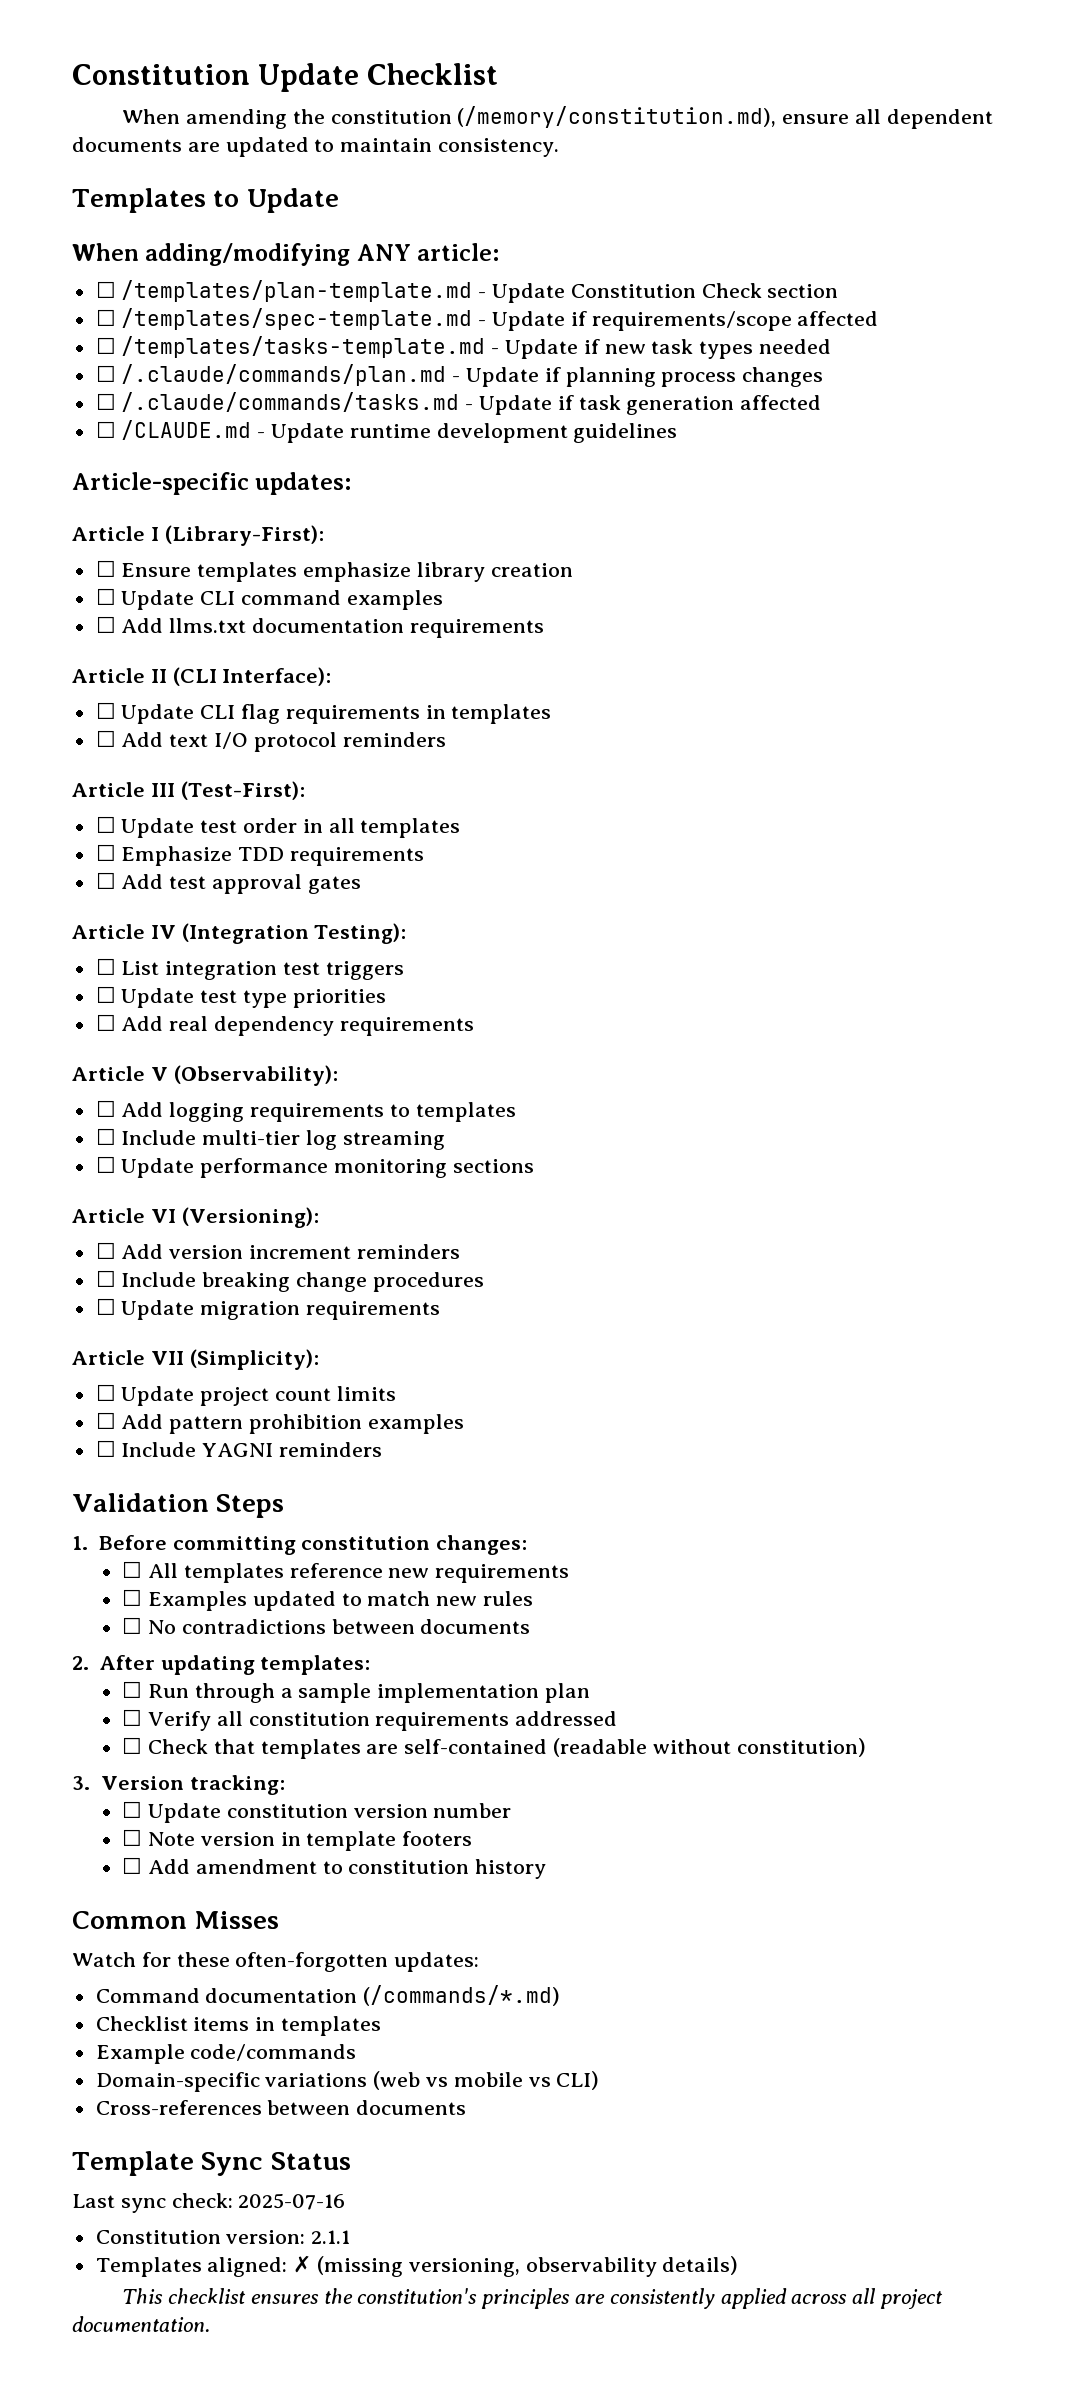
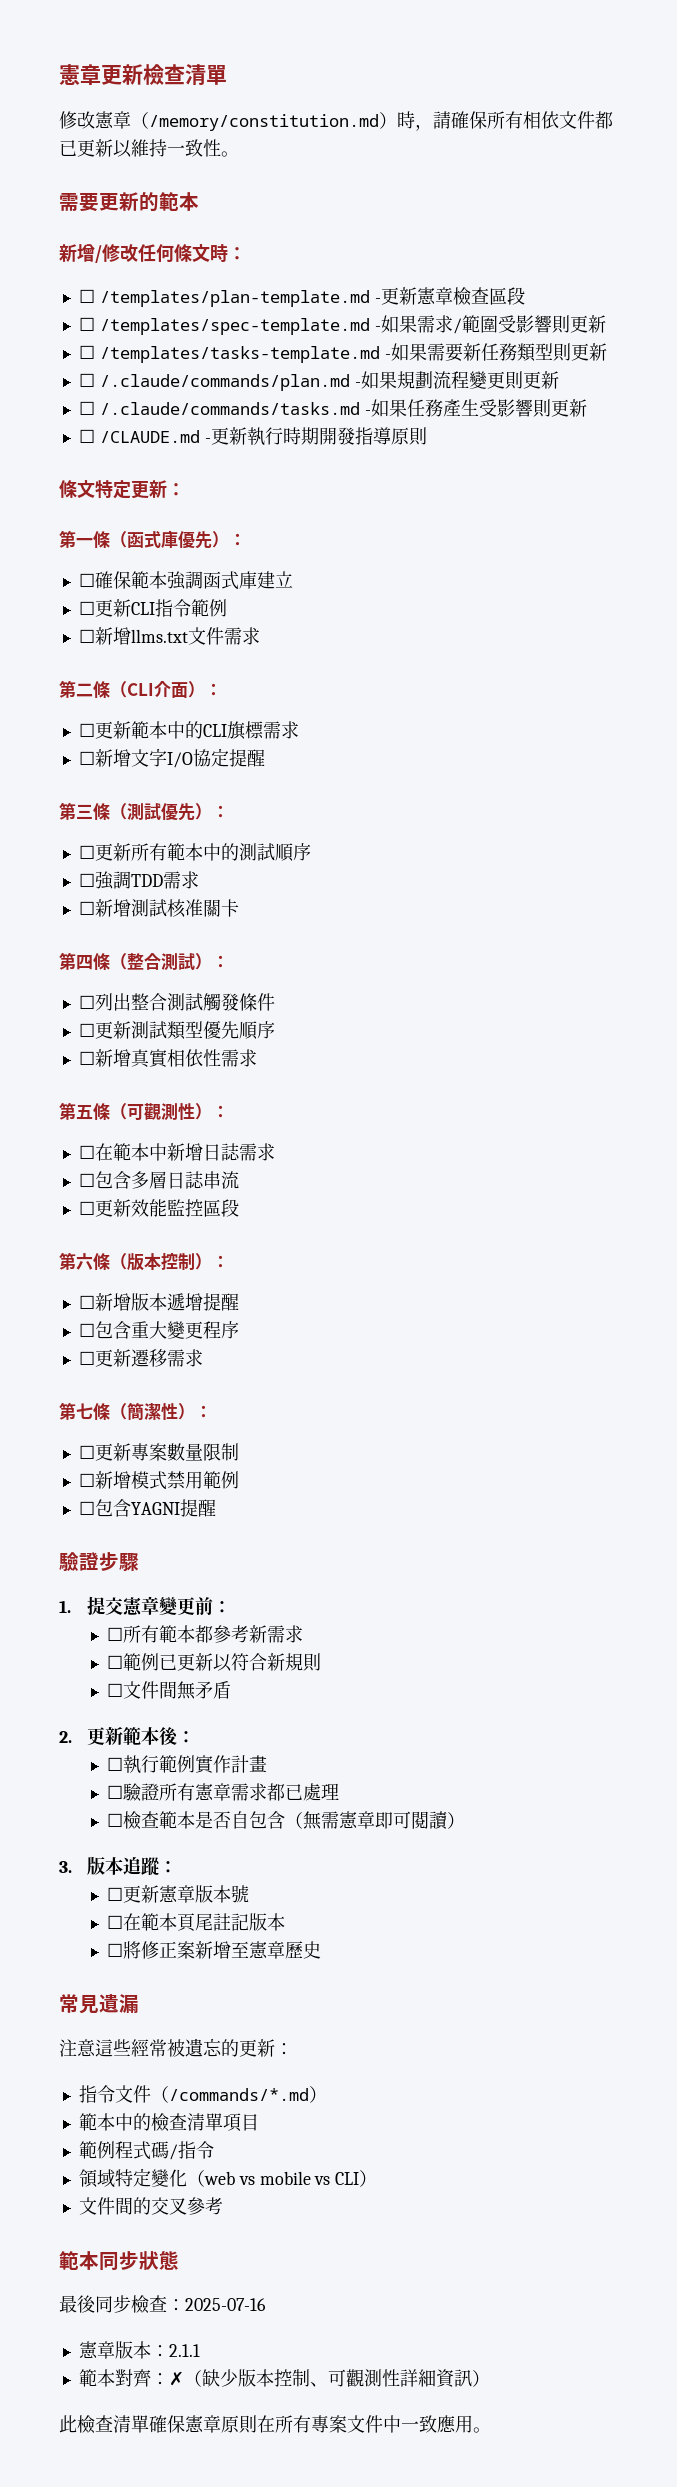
[72,63,499,92] [122,106,993,129] [72,137,560,157] [72,188,339,213] [72,243,500,266] Constitution Update Checklist // When amending the constitution (/memory/constitution.md), ensure all dependent documents are updated to maintain consistency. // Templates to Update // When adding/modifying ANY article: -> [59,64,227,86] [59,111,613,131] [59,139,239,158] [59,192,199,212] [59,244,246,263] 憲章更新檢查清單 // 修改憲章（/memory/constitution.md）時，請確保所有相依文件都已更新以維持一致性。 // 需要更新的範本 // 新增/修改任何條文時：
[492,283,839,303] Update Constitution Check section -> [380,287,525,306] 更新憲章檢查區段
[492,311,879,331] [95,336,832,359] [95,364,824,387] [95,392,822,415] [95,420,678,443] [72,472,352,495] [72,525,324,546] [95,560,573,582] [95,588,443,610] [95,616,544,638] [72,667,332,686] [95,702,552,724] [95,730,446,752] [72,781,305,800] [95,816,461,838] [95,844,425,866] [95,872,361,894] [72,923,407,944] [95,958,404,980] [95,986,386,1008] [95,1014,474,1036] [72,1065,338,1086] [95,1100,516,1122] [95,1128,445,1150] [95,1156,534,1178] [72,1207,319,1228] [95,1242,460,1259] [95,1270,484,1292] [95,1298,441,1320] [72,1349,319,1370] [95,1384,396,1406] [95,1412,464,1434] [95,1440,383,1457] [72,1493,285,1518] [72,1535,528,1555] [122,1561,570,1583] [122,1589,533,1611] [122,1617,531,1634] [72,1655,371,1675] [122,1681,590,1703] [122,1709,618,1731] [122,1737,866,1759] Update if requirements/scope affected // ☐ /templates/tasks-template.md - Update if new task types needed // ☐ /.claude/commands/plan.md - Update if planning process changes // ☐ /.claude/commands/tasks.md - Update if task generation affected // ☐ /CLAUDE.md - Update runtime development guidelines // Article-specific updates: // Article I (Library-First): // ☐ Ensure templates emphasize library creation // ☐ Update CLI command examples // ☐ Add llms.txt documentation requirements // Article II (CLI Interface): // ☐ Update CLI flag requirements in templates // ☐ Add text I/O protocol reminders // Article III (Test-First): // ☐ Update test order in all templates // ☐ Emphasize TDD requirements // ☐ Add test approval gates // Article IV (Integration Testing): // ☐ List integration test triggers // ☐ Update test type priorities // ☐ Add real dependency requirements // Article V (Observability): // ☐ Add logging requirements to templates // ☐ Include multi-tier log streaming // ☐ Update performance monitoring sections // Article VI (Versioning): // ☐ Add version increment reminders // ☐ Include breaking change procedures // ☐ Update migration requirements // Article VII (Simplicity): // ☐ Update project count limits // ☐ Add pattern prohibition examples // ☐ Include YAGNI reminders // Validation Steps // 1. Before committing constitution changes: // ☐ All templates reference new requirements // ☐ Examples updated to match new rules // ☐ No contradictions between documents // 2. After updating templates: // ☐ Run through a sample implementation plan // ☐ Verify all constitution requirements addressed // ☐ Check that templates are self-contained (readable without constitution) -> [380,315,606,334] [78,343,607,363] [78,371,559,391] [78,399,587,418] [78,427,427,446] [59,480,185,499] [59,530,246,549] [78,571,293,590] [78,599,227,617] [78,627,260,645] [59,680,222,698] [78,721,299,740] [78,748,265,768] [59,802,229,821] [78,843,311,862] [78,871,199,890] [78,899,239,918] [59,952,229,971] [78,993,275,1011] [78,1021,275,1040] [78,1049,257,1068] [59,1102,229,1120] [78,1143,275,1161] [78,1171,239,1189] [78,1199,239,1217] [59,1252,229,1271] [78,1293,239,1311] [78,1321,239,1339] [78,1349,203,1367] [59,1402,212,1421] [78,1443,239,1461] [78,1471,239,1490] [78,1499,216,1517] [59,1552,139,1571] [59,1596,232,1616] [107,1625,304,1643] [107,1653,322,1672] [107,1681,232,1700] [59,1727,196,1745] [107,1755,268,1774] [107,1783,340,1802] [107,1811,466,1830] 如果需求/範圍受影響則更新 // ☐ /templates/tasks-template.md -如果需要新任務類型則更新 // ☐ /.claude/commands/plan.md -如果規劃流程變更則更新 // ☐ /.claude/commands/tasks.md -如果任務產生受影響則更新 // ☐ /CLAUDE.md -更新執行時期開發指導原則 // 條文特定更新： // 第一條（函式庫優先）： // ☐確保範本強調函式庫建立 // ☐更新CLI指令範例 // ☐新增llms.txt文件需求 // 第二條（CLI介面）： // ☐更新範本中的CLI旗標需求 // ☐新增文字I/O協定提醒 // 第三條（測試優先）： // ☐更新所有範本中的測試順序 // ☐強調TDD需求 // ☐新增測試核准關卡 // 第四條（整合測試）： // ☐列出整合測試觸發條件 // ☐更新測試類型優先順序 // ☐新增真實相依性需求 // 第五條（可觀測性）： // ☐在範本中新增日誌需求 // ☐包含多層日誌串流 // ☐更新效能監控區段 // 第六條（版本控制）： // ☐新增版本遞增提醒 // ☐包含重大變更程序 // ☐更新遷移需求 // 第七條（簡潔性）： // ☐更新專案數量限制 // ☐新增模式禁用範例 // ☐包含YAGNI提醒 // 驗證步驟 // 1.提交憲章變更前： // ☐所有範本都參考新需求 // ☐範例已更新以符合新規則 // ☐文件間無矛盾 // 2.更新範本後： // ☐執行範例實作計畫 // ☐驗證所有憲章需求都已處理 // ☐檢查範本是否自包含（無需憲章即可閱讀）
[100,1775,285,1795] [122,1801,512,1823] [122,1829,473,1851] [122,1857,547,1879] [72,1911,280,1929] [72,1952,480,1972] [95,1985,561,2006] [95,2016,382,2036] [95,2044,357,2064] [95,2071,600,2092] [95,2100,467,2115] [72,2151,351,2176] [72,2193,233,2213] Version tracking: // ☐ Update constitution version number // ☐ Note version in template footers // ☐ Add amendment to constitution history // Common Misses // Watch for these often-forgotten updates: // Command documentation (/commands/*.md) // Checklist items in templates // Example code/commands // Domain-specific variations (web vs mobile vs CLI) // Cross-references between documents // Template Sync Status // Last sync check: -> [87,1856,178,1876] [107,1885,250,1903] [107,1913,286,1932] [107,1941,322,1959] [59,1994,139,2014] [59,2038,293,2057] [78,2085,327,2103] [78,2113,259,2132] [78,2141,214,2160] [78,2168,378,2188] [78,2197,223,2215] [59,2250,179,2271] [59,2295,185,2314] 版本追蹤： // ☐更新憲章版本號 // ☐在範本頁尾註記版本 // ☐將修正案新增至憲章歷史 // 常見遺漏 // 注意這些經常被遺忘的更新： // 指令文件（/commands/*.md） // 範本中的檢查清單項目 // 範例程式碼/指令 // 領域特定變化（web vs mobile vs CLI） // 文件間的交叉參考 // 範本同步狀態 // 最後同步檢查：
[95,2230,306,2244] Constitution version: -> [78,2341,169,2359] 憲章版本：
[95,2255,739,2277] [122,2288,943,2309] [72,2316,210,2332] Templates aligned: ✗ (missing versioning, observability details) // This checklist ensures the constitution's principles are consistently applied across all project documentation. -> [78,2369,490,2388] [59,2415,491,2434] 範本對齊：✗（缺少版本控制、可觀測性詳細資訊） // 此檢查清單確保憲章原則在所有專案文件中一致應用。

